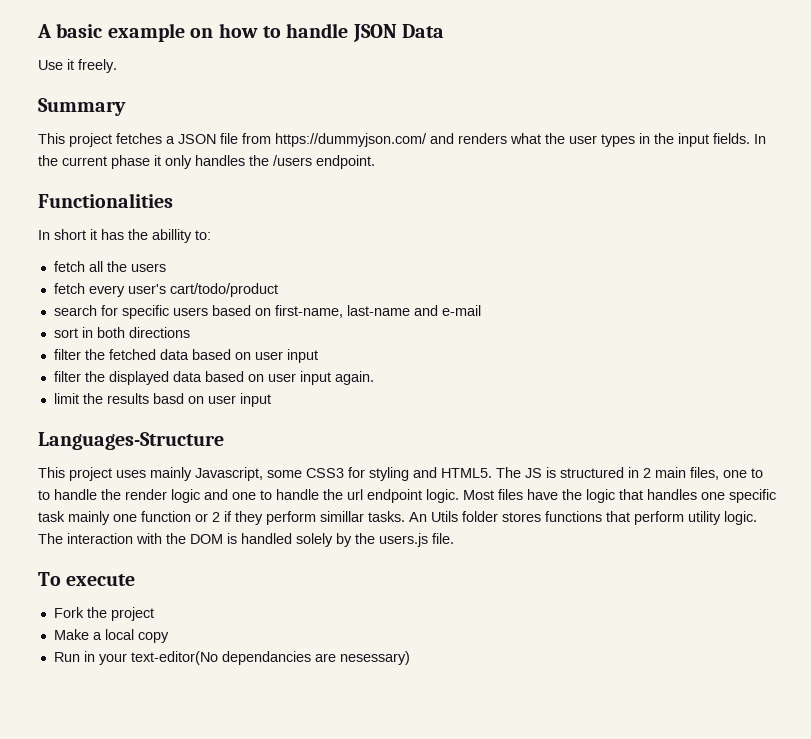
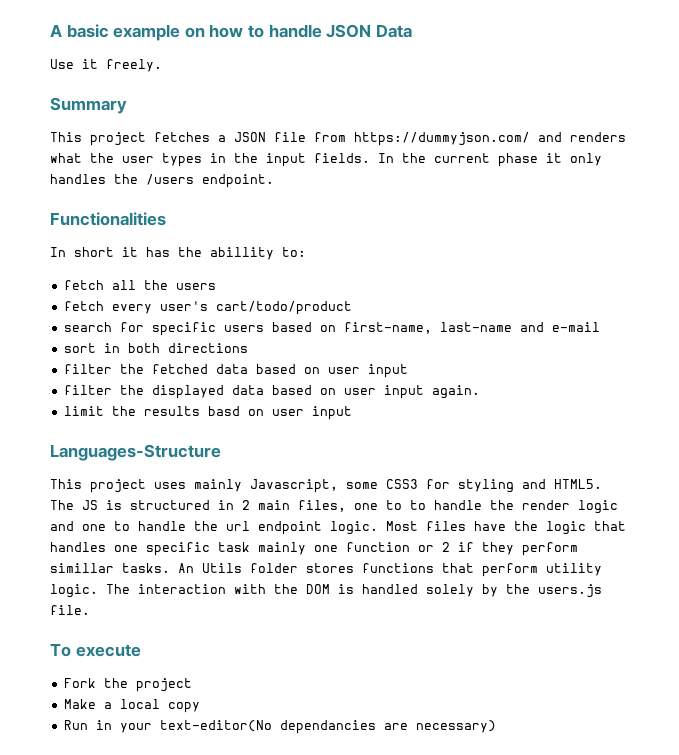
[339,651,410,665] nesessary) -> [415,720,496,733] necessary)

